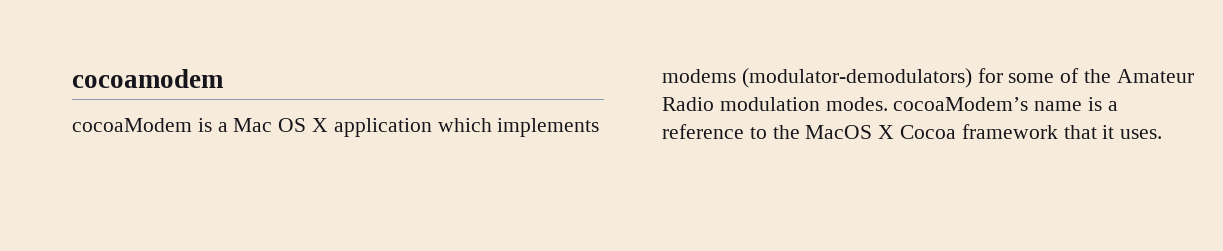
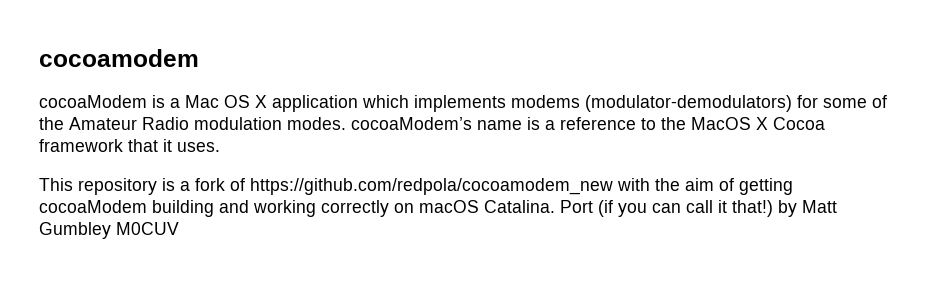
(1163, 134) none -> [39,178,793,195] [39,200,837,217] [39,222,179,239] // This repository is a fork of https://github.com/redpola/cocoamodem_new with the aim of getting cocoaModem building and working correctly on macOS Catalina. Port (if you can call it that!) by Matt Gumbley M0CUV

